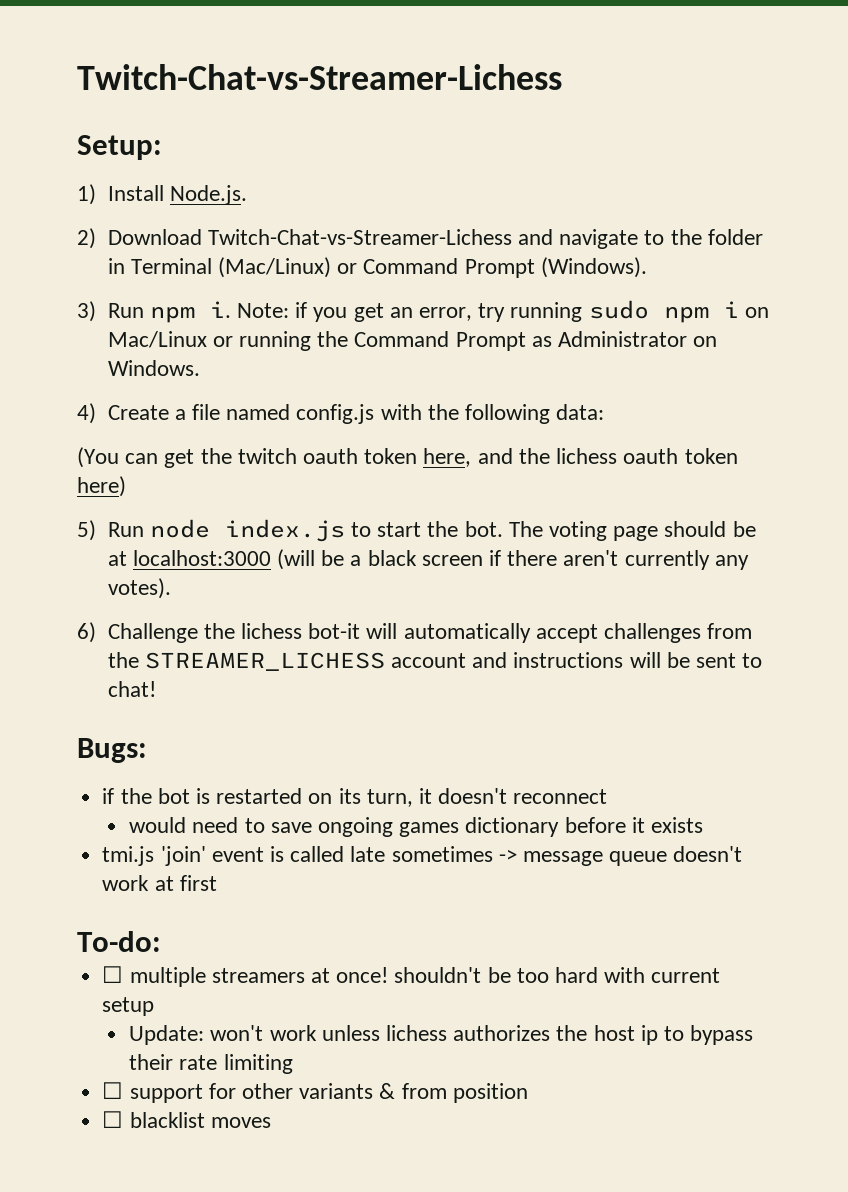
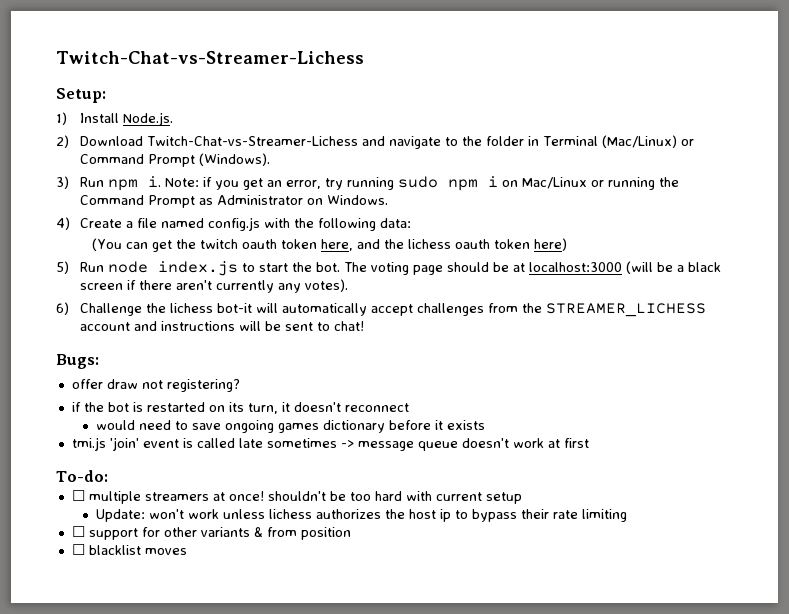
(147, 750) none -> [71,379,240,392] // offer draw not registering?

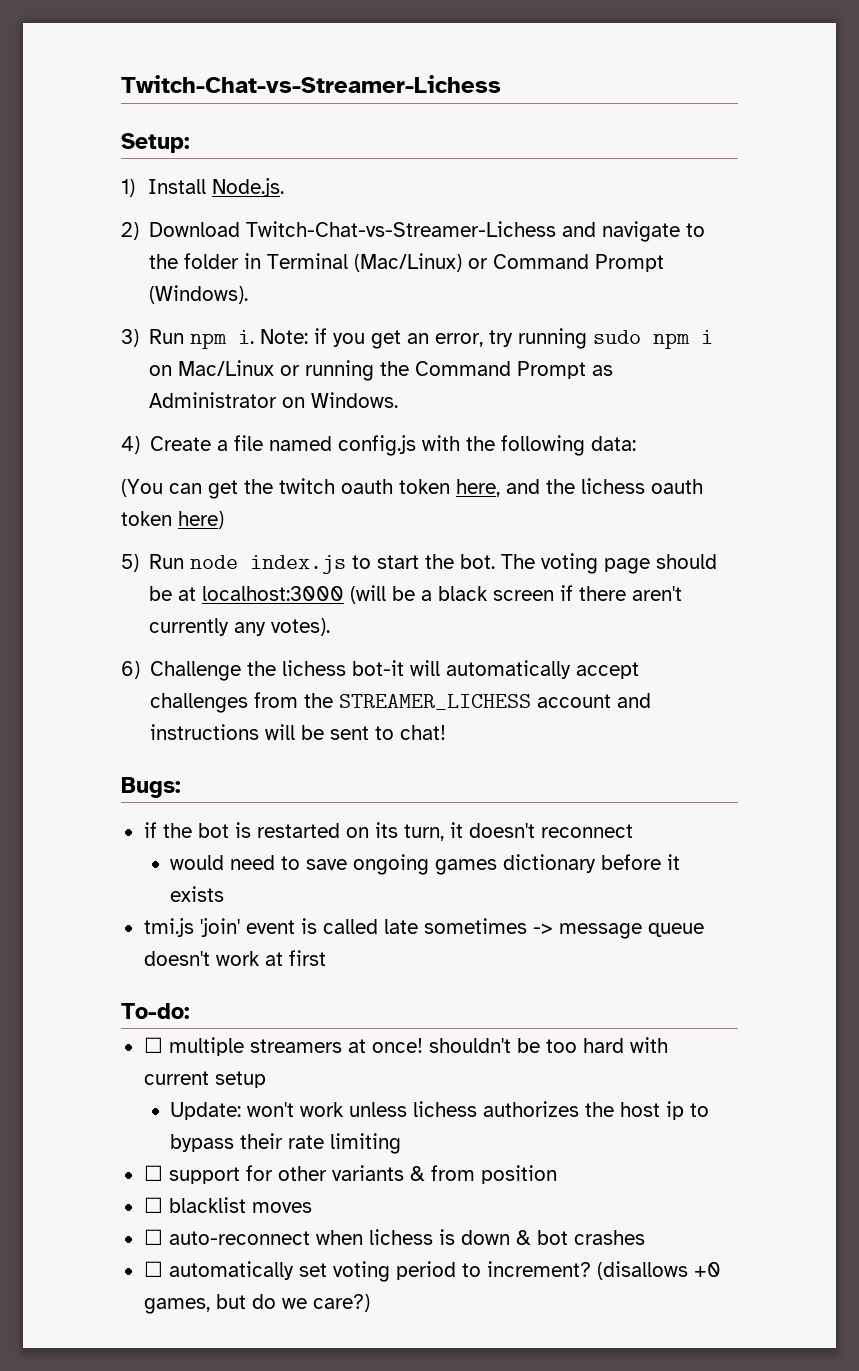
[71,379,240,392] // offer draw not registering? -> (181, 787) none
(187, 551) none -> [143,1229,645,1245] [143,1261,721,1282] [143,1294,370,1314] // ☐ auto-reconnect when lichess is down & bot crashes // ☐ automatically set voting period to increment? (disallows +0 games, but do we care?)

